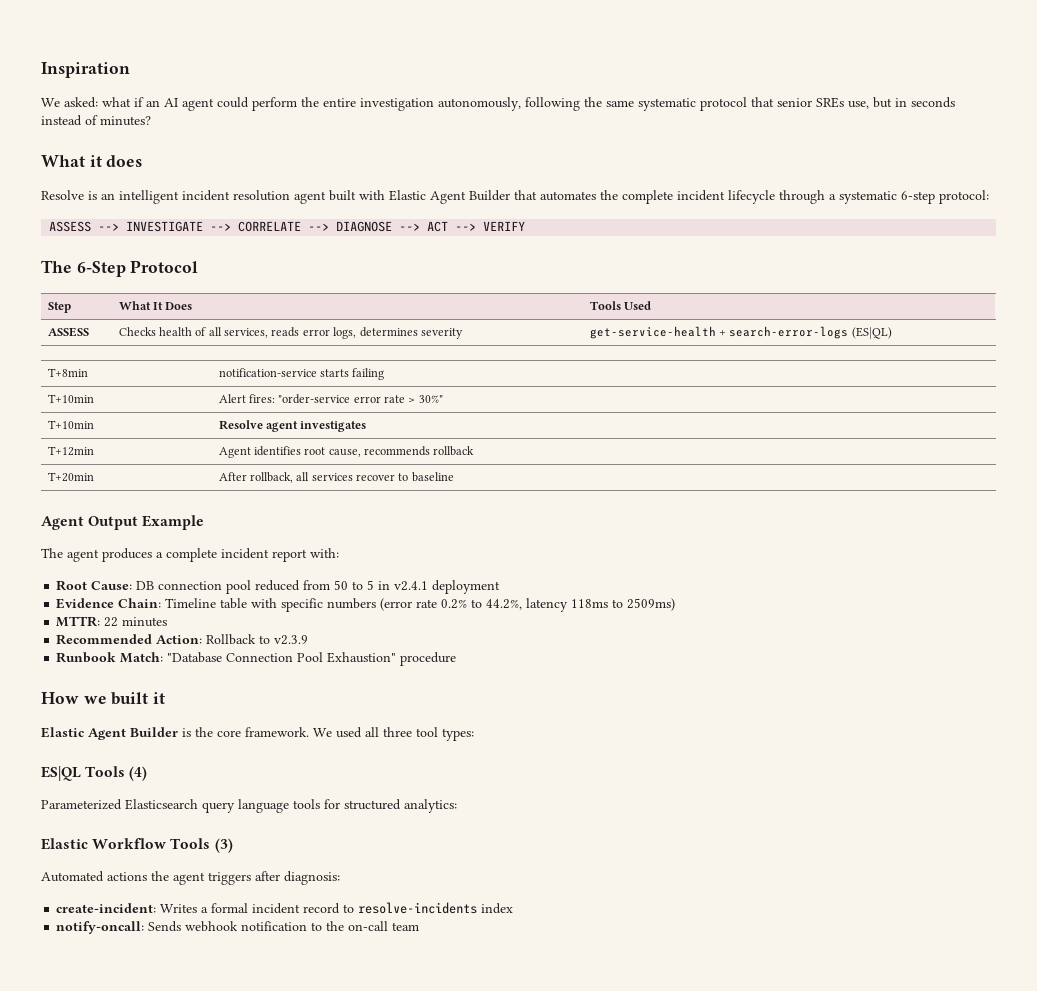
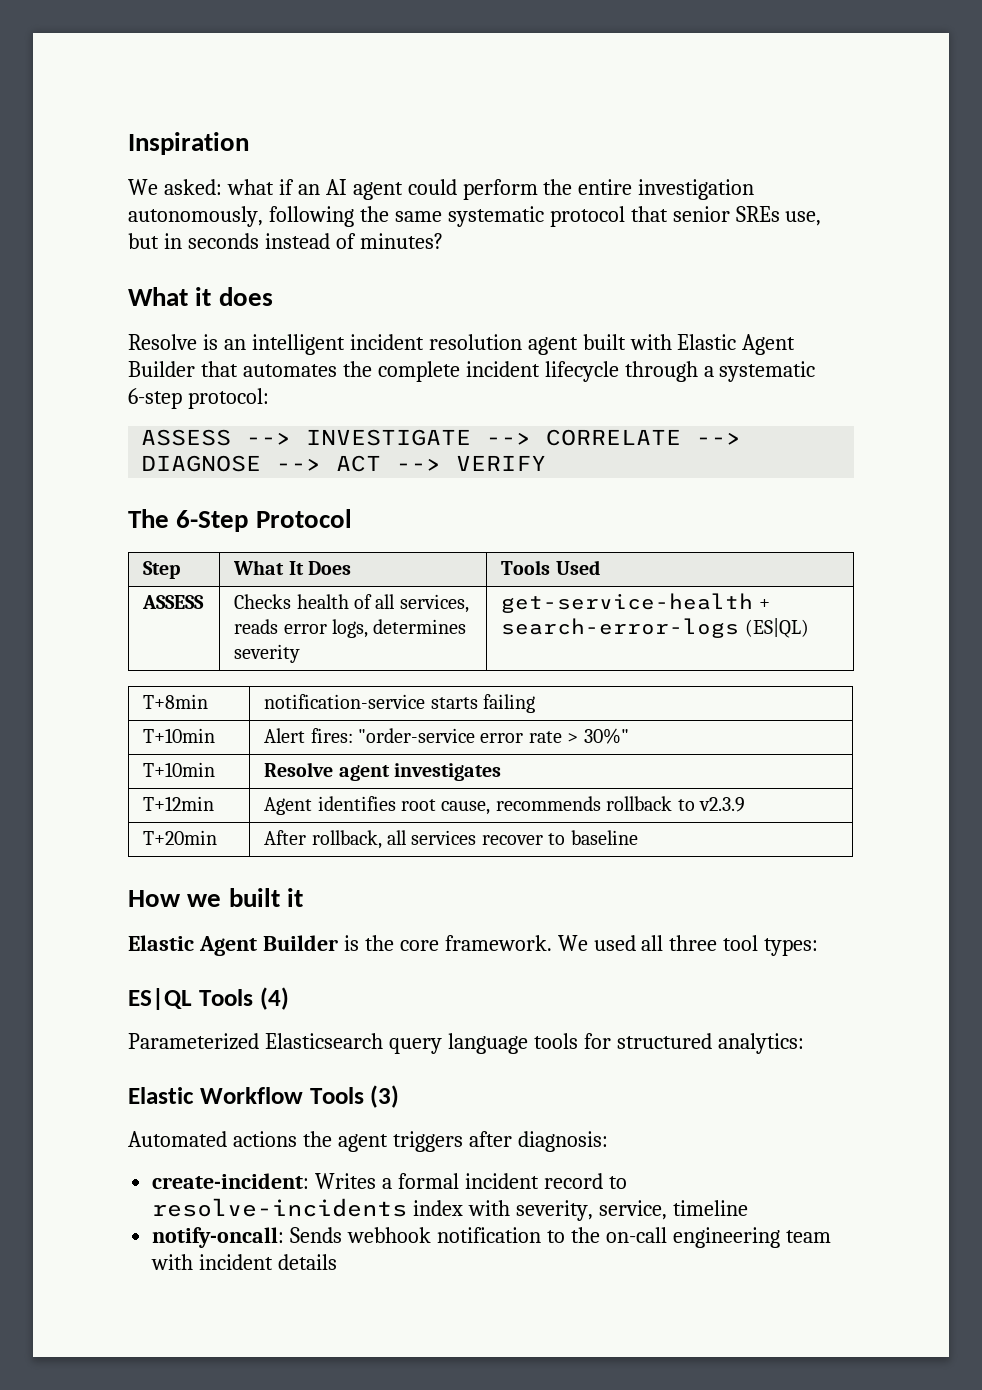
(475, 451) none -> [677,797,746,812] to v2.3.9
[41,515,205,530] [41,548,339,562] [56,580,501,594] [56,598,676,612] [56,616,168,627] [56,634,309,645] [56,652,457,666] // Agent Output Example // The agent produces a complete incident report with: // Root Cause: DB connection pool reduced from 50 to 5 in v2.4.1 deployment // Evidence Chain: Timeline table with specific numbers (error rate 0.2% to 44.2%, latency 118ms to 2509ms) // MTTR: 22 minutes // Recommended Action: Rollback to v2.3.9 // Runbook Match: "Database Connection Pool Exhaustion" procedure -> (638, 837) none
(514, 908) none -> [468,1200,748,1221] with severity, service, timeline
[392,922,420,931] team -> [672,1227,831,1248] [151,1254,338,1270] engineering team with incident details

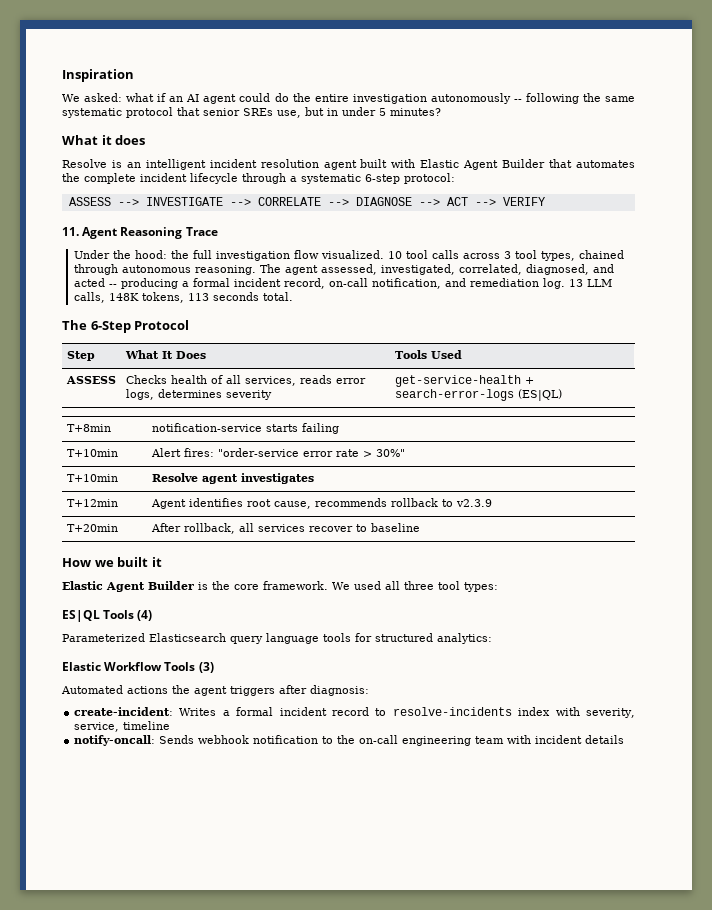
[462,179,538,200] perform -> [274,93,289,102] do
[128,206,263,227] autonomously, -> [430,93,522,104] autonomously --
[187,233,356,249] seconds instead of -> [342,107,386,116] under 5
(547, 463) none -> [62,227,218,239] [74,250,625,261] [74,264,615,275] [74,278,613,289] [74,292,294,303] // 11. Agent Reasoning Trace // Under the hood: the full investigation flow visualized. 10 tool calls across 3 tool types, chained through autonomous reasoning. The agent assessed, investigated, correlated, diagnosed, and acted -- producing a formal incident record, on-call notification, and remediation log. 13 LLM calls, 148K tokens, 113 seconds total.

